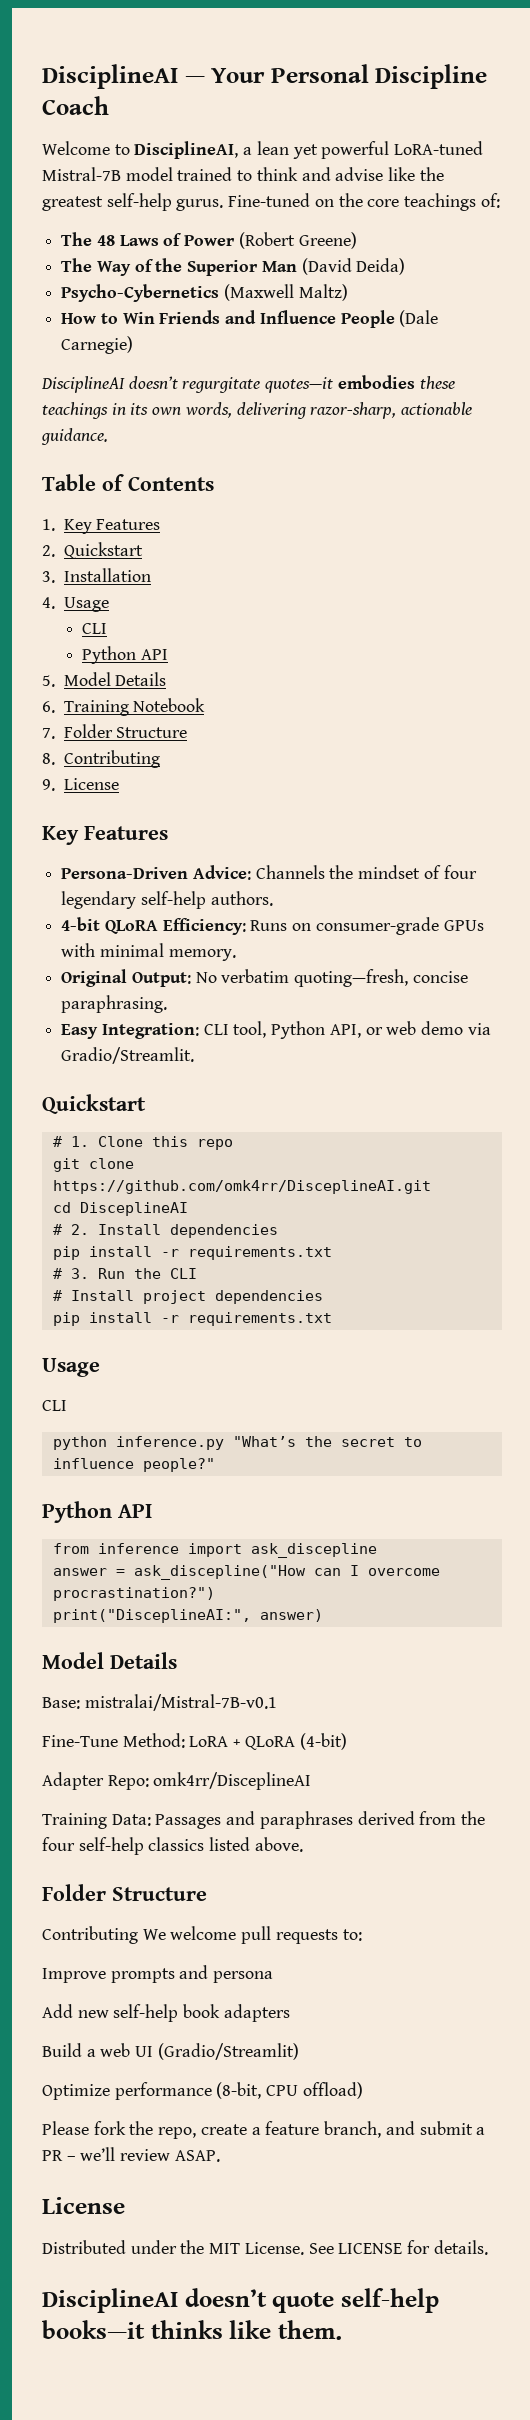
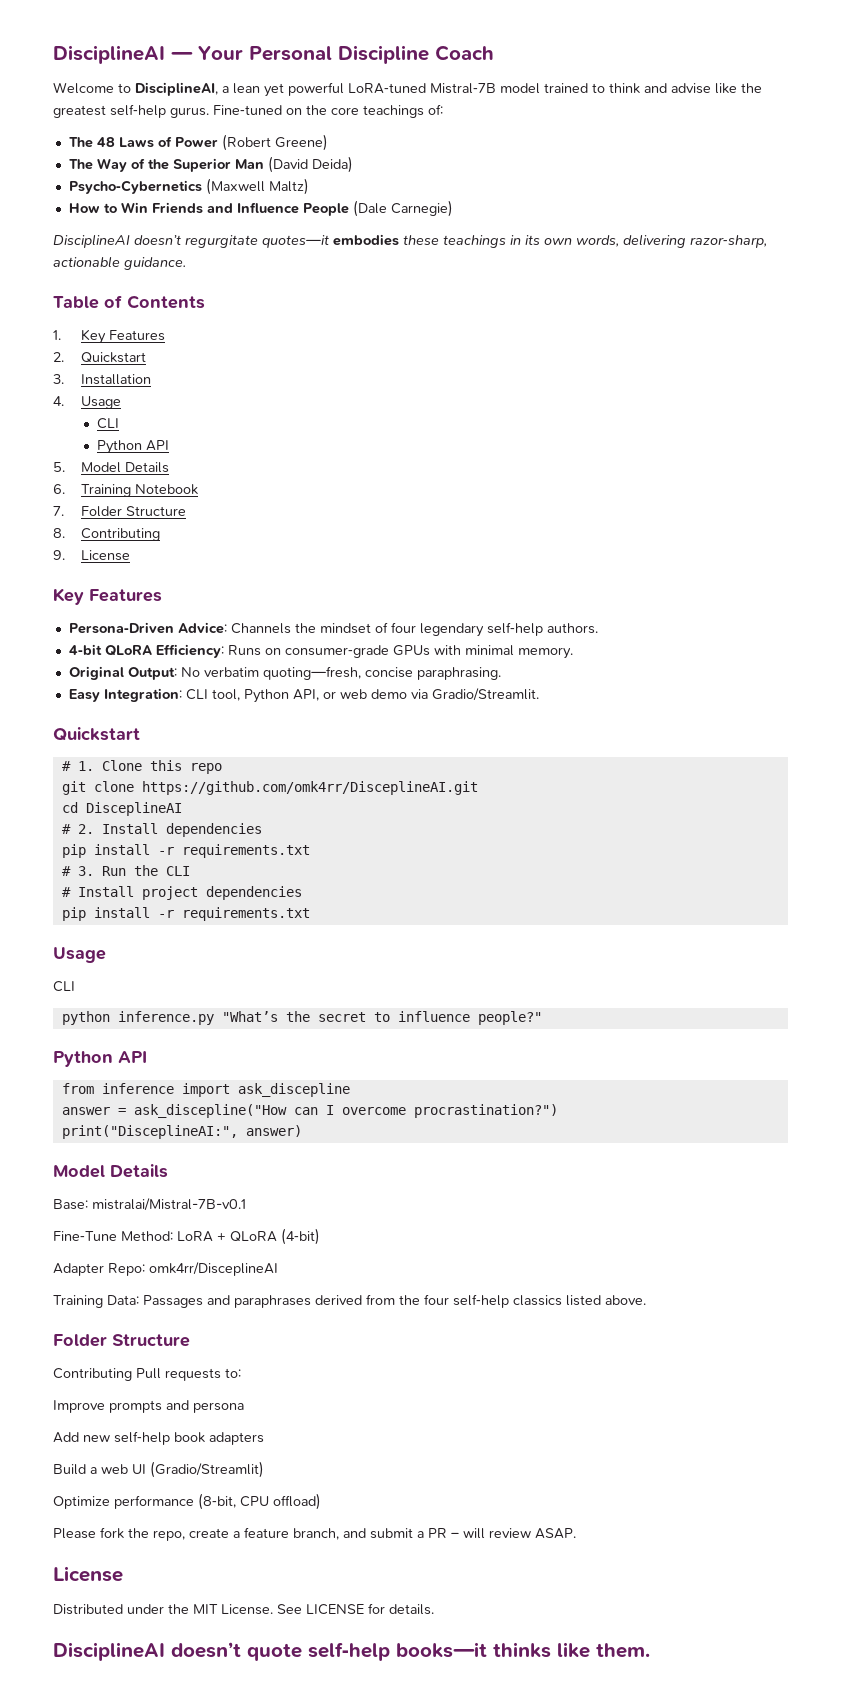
[142,1926,272,1944] We welcome pull -> [136,1368,161,1379] Pull
[80,2147,116,2161] we’ll -> [463,1528,485,1539] will

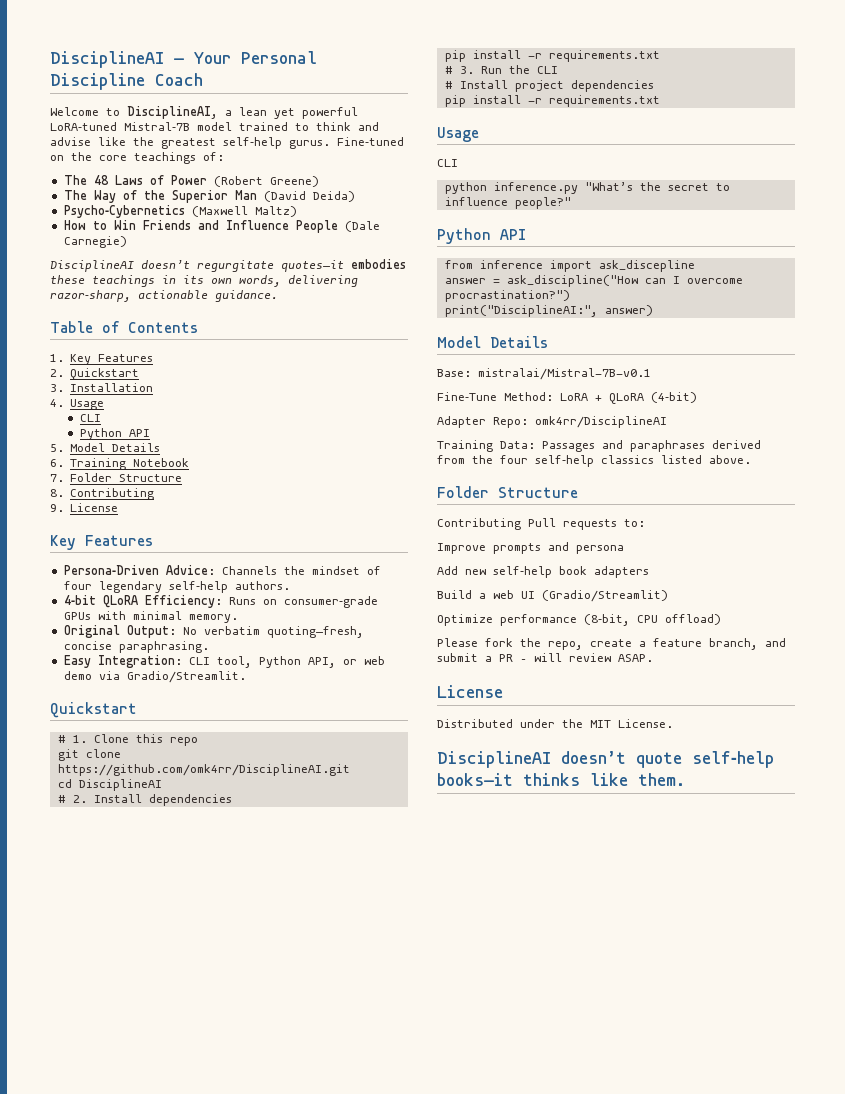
[141,781,478,795] https://github.com/omk4rr/DisceplineAI.git -> [57,764,350,776] https://github.com/omk4rr/DisciplineAI.git
[85,802,182,816] DisceplineAI -> [78,779,162,791] DisciplineAI
[133,1104,287,1118] ask_discepline("How -> [506,275,638,287] ask_discipline("How
[61,1125,238,1139] print("DisceplineAI:", -> [444,305,598,317] print("DisciplineAI:",
[149,1262,278,1276] omk4rr/DisceplineAI -> [535,416,667,428] omk4rr/DisciplineAI
[277,1603,434,1615] See LICENSE for details. -> (673, 723) none

